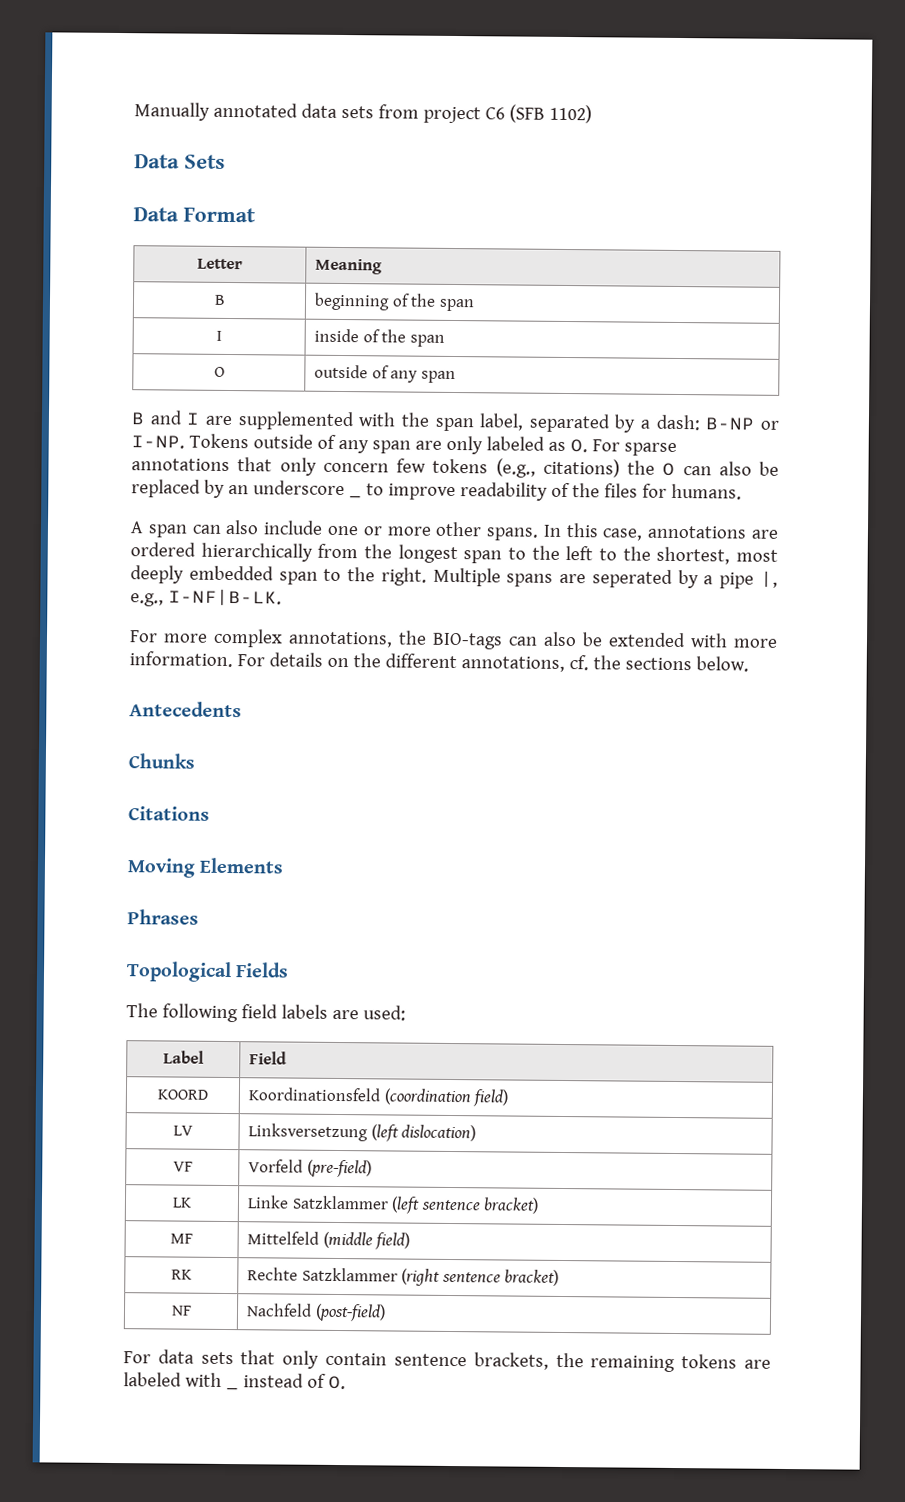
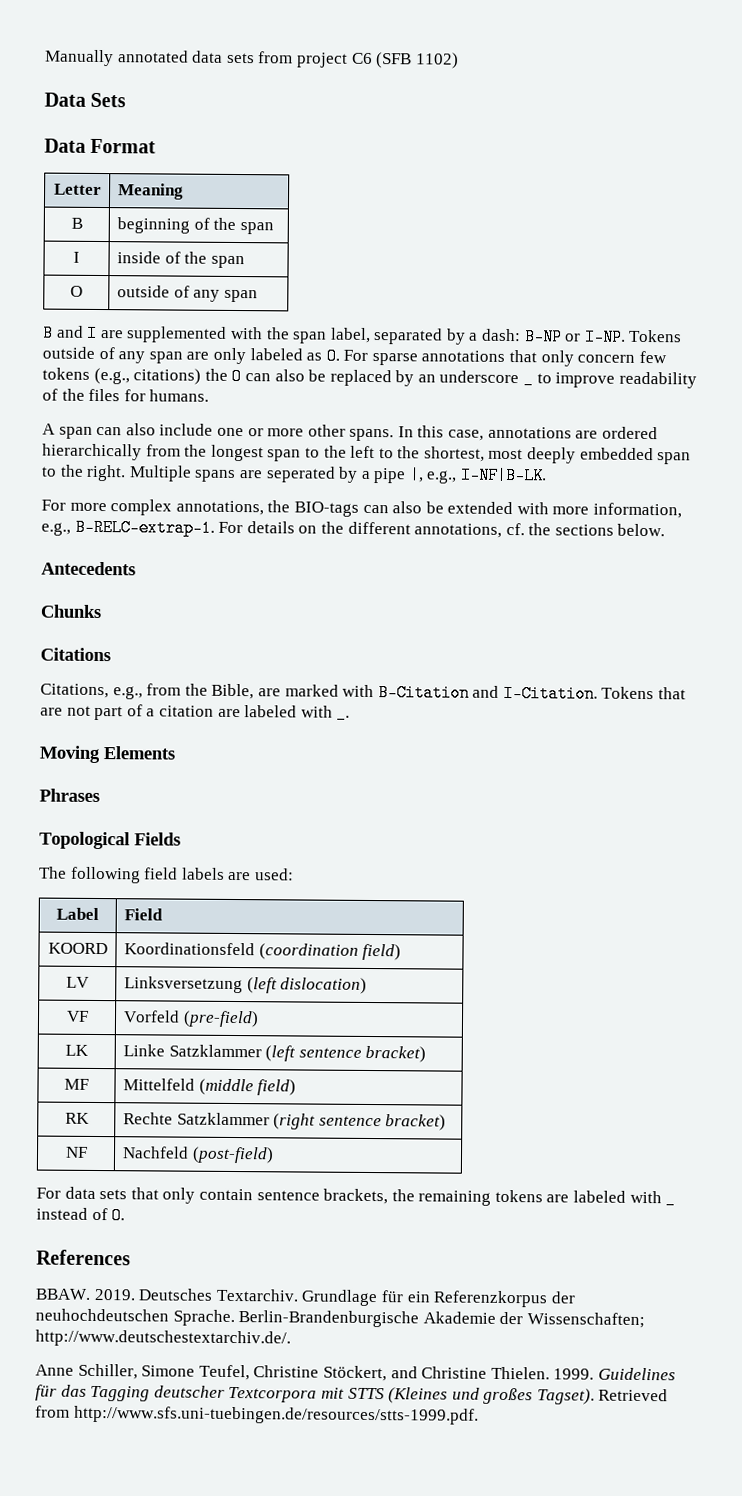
[129,651,233,668] information. -> [593,502,683,519] [41,518,215,537] information, e.g., B-RELC-extrap-1.
(210, 813) none -> [40,683,687,703] [40,704,351,722] // Citations, e.g., from the Bible, are marked with B-Citation and I-Citation. Tokens that are not part of a citation are labeled with _.
(346, 1382) none -> [36,1249,131,1266] [35,1288,576,1308] [35,1308,645,1329] [35,1329,291,1348] [35,1363,676,1382] [35,1384,669,1405] [35,1405,479,1425] // References // BBAW. 2019. Deutsches Textarchiv. Grundlage für ein Referenzkorpus der neuhochdeutschen Sprache. Berlin-Brandenburgische Akademie der Wissenschaften; http://www.deutschestextarchiv.de/. // Anne Schiller, Simone Teufel, Christine Stöckert, and Christine Thielen. 1999. Guidelines für das Tagging deutscher Textcorpora mit STTS (Kleines und großes Tagset). Retrieved from http://www.sfs.uni-tuebingen.de/resources/stts-1999.pdf.

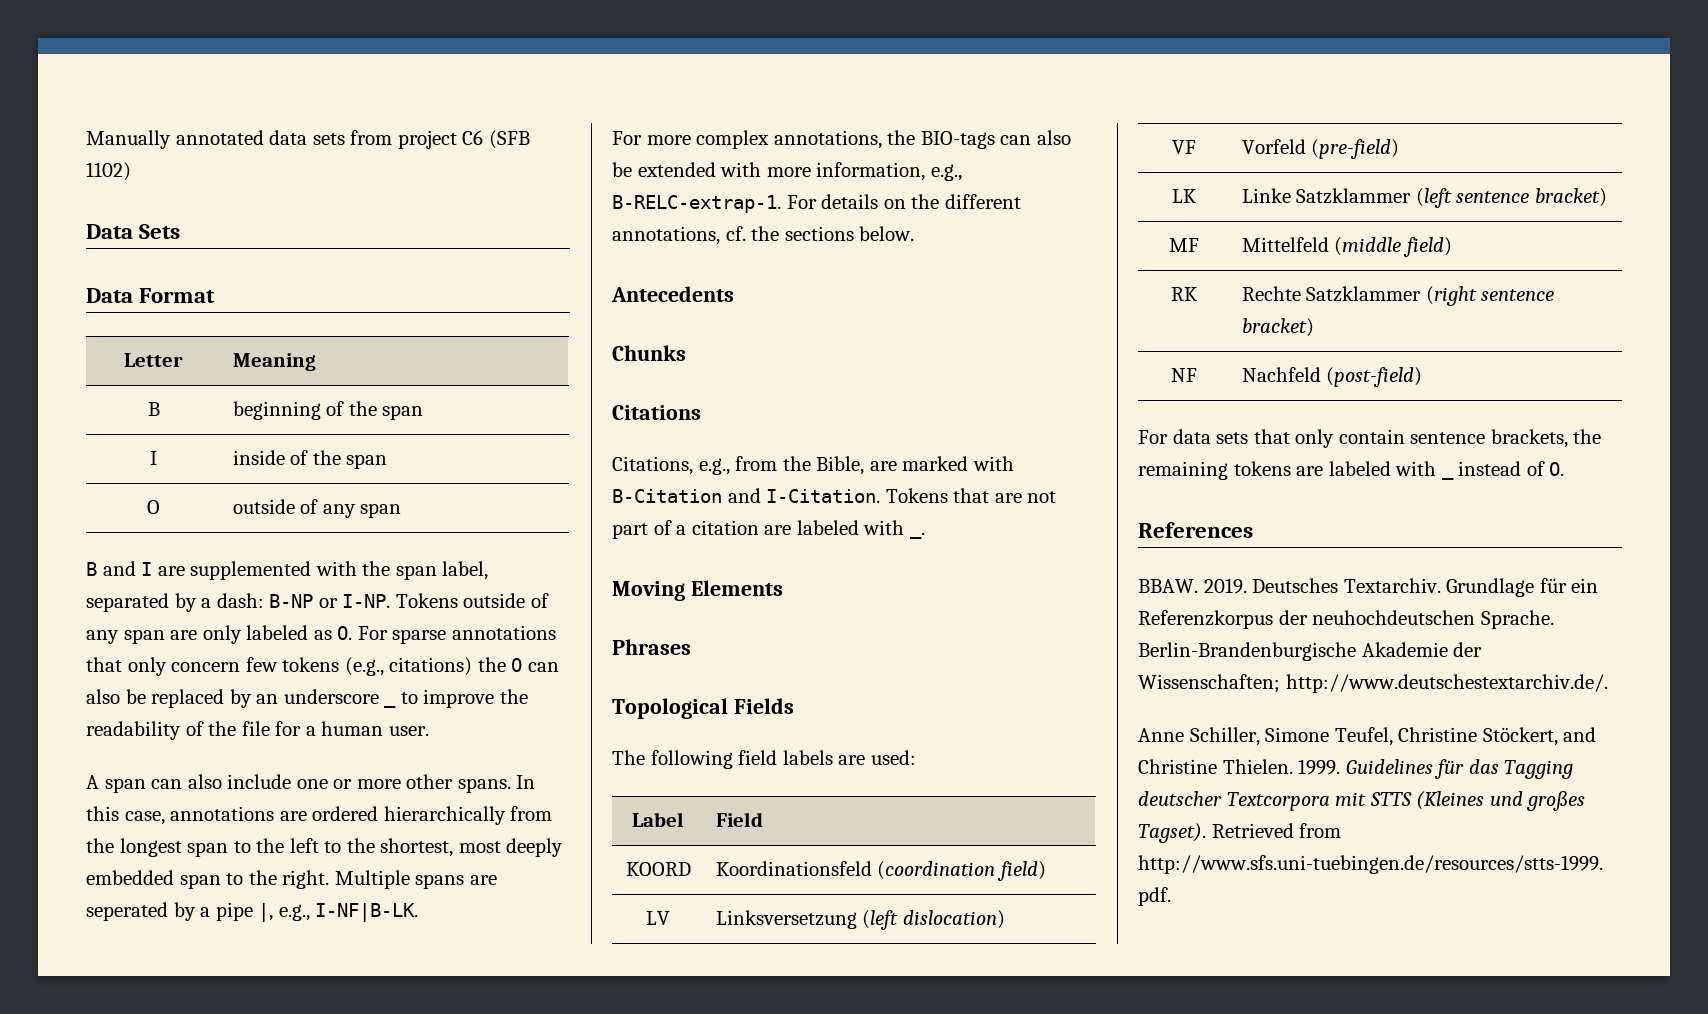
(616, 380) none -> [499,689,528,704] the
[88,388,210,402] files for humans. -> [241,721,429,736] file for a human user.

